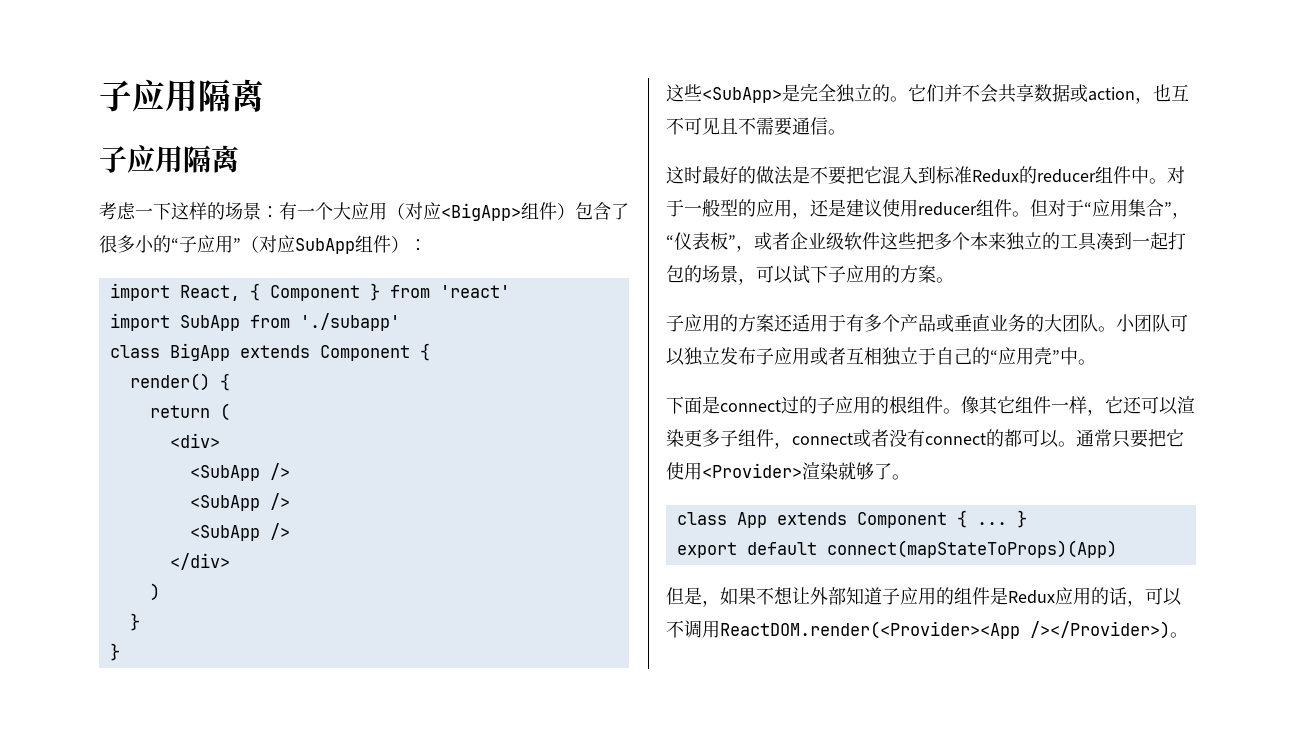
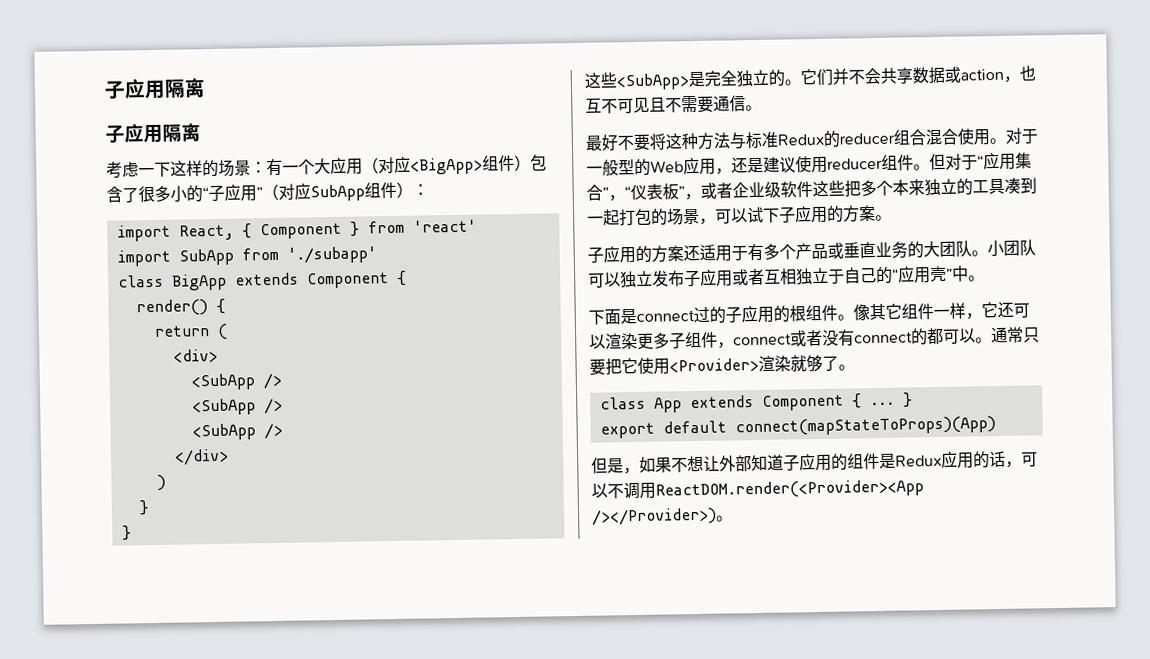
[666,166,936,185] 这时最好的做法是不要把它混入到 -> [585,132,747,152] 最好不要将这种方法与
[1113,166,1149,184] 件中 -> [909,128,990,146] 合混合使用
(756, 208) none -> [650,160,684,173] Web

